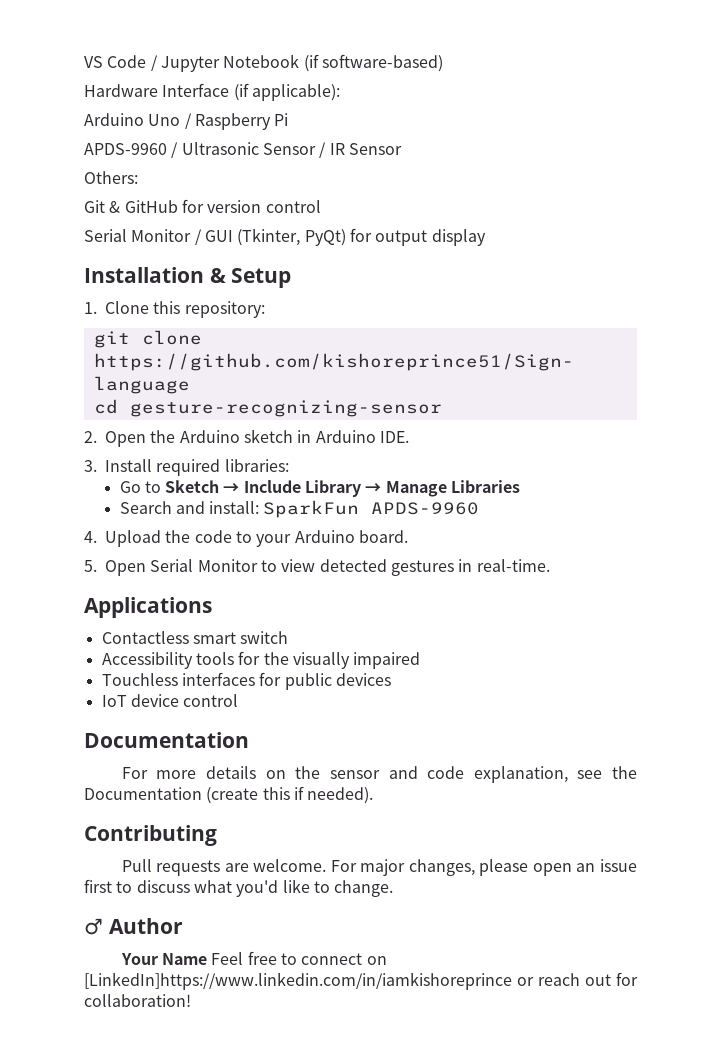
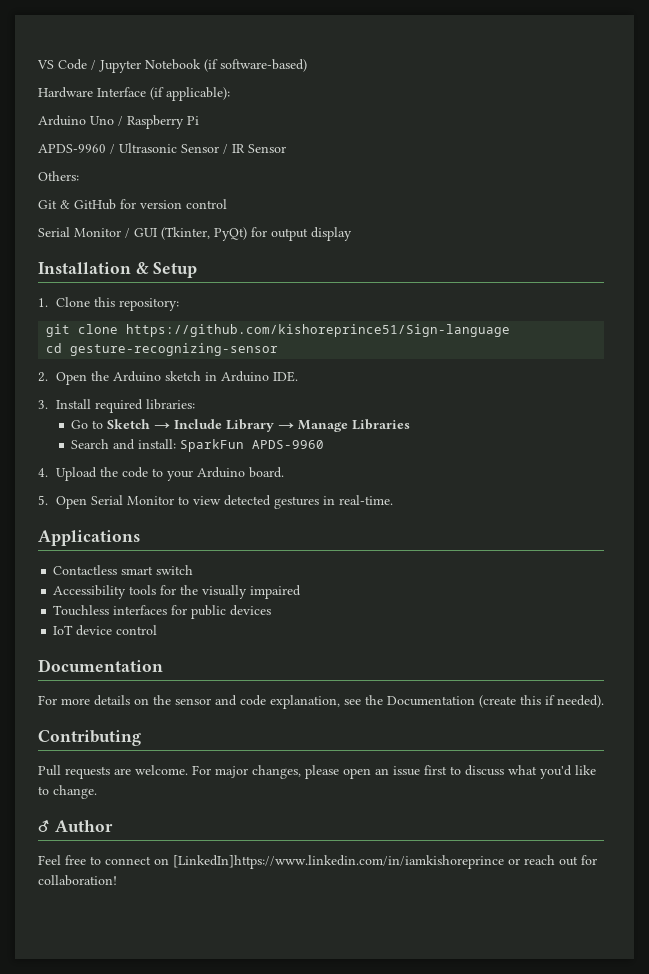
[120,953,208,965] Your Name -> (113, 826) none

